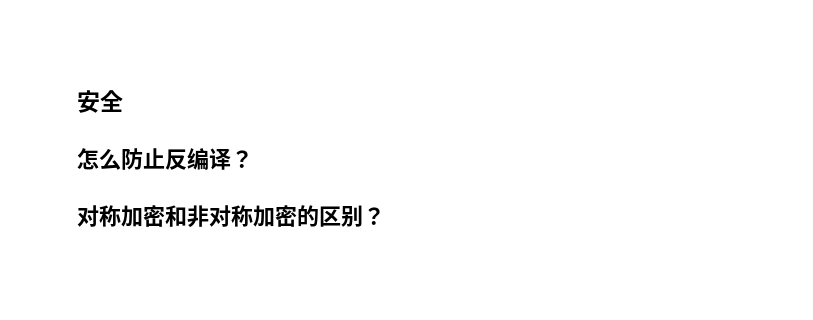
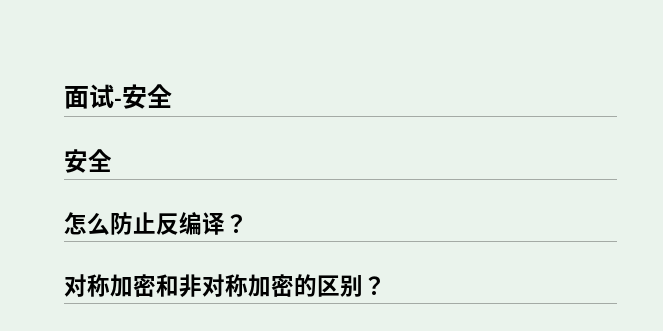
(77, 101) none -> [64,84,172,109] 面试-安全 //

